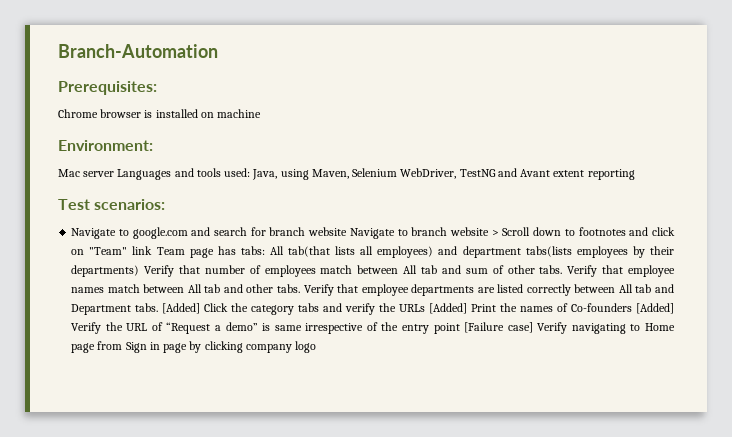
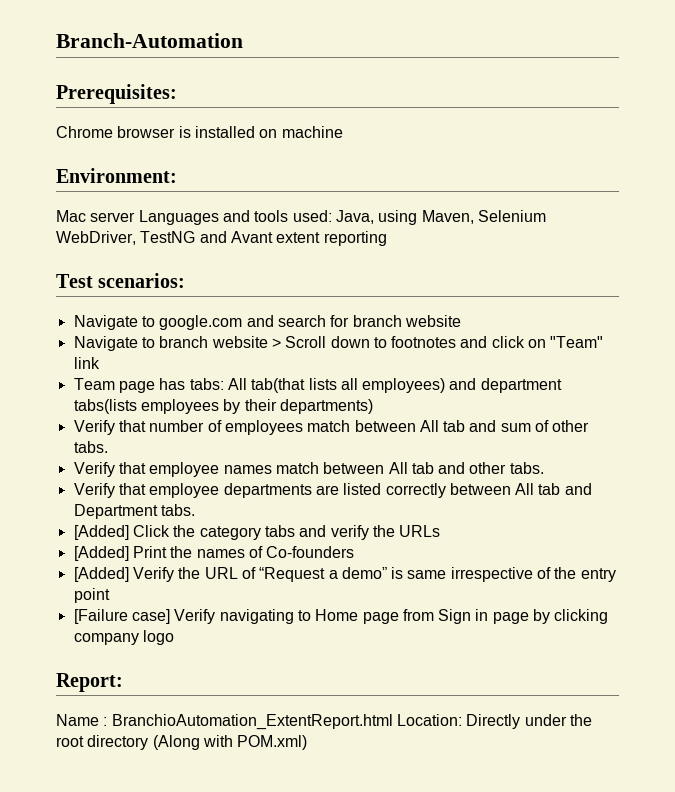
(348, 231) none -> (461, 321) //
(153, 250) none -> (100, 363) //
(140, 271) none -> (373, 406) //
(563, 269) none -> (108, 447) //
(301, 288) none -> (544, 468) //
(159, 307) none -> (195, 510) //
(426, 308) none -> (441, 531) //
(633, 307) none -> (355, 552) //
(460, 328) none -> (110, 595) //
(317, 347) none -> [56,673,123,692] [56,714,592,730] [56,735,308,750] // Report: // Name : BranchioAutomation_ExtentReport.html Location: Directly under the root directory (Along with POM.xml)

